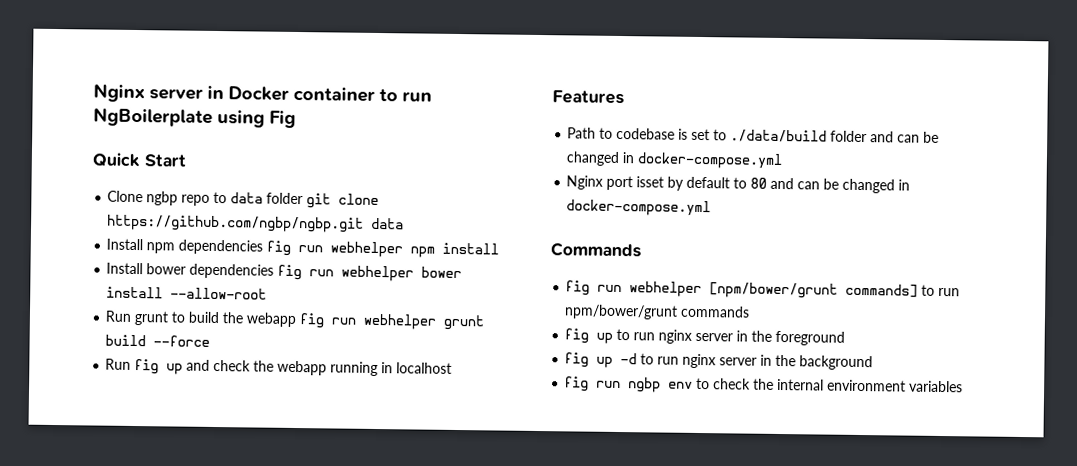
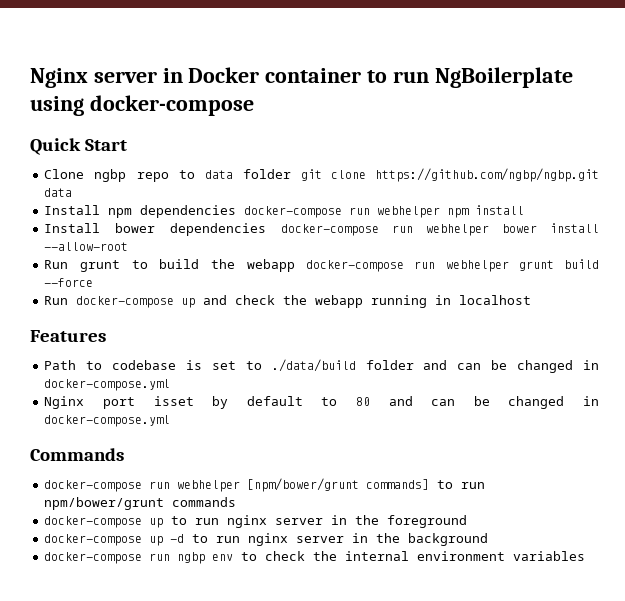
[269,110,296,128] Fig -> [89,95,254,116] docker-compose
[266,240,292,256] fig -> [244,206,343,218] docker-compose
[277,264,303,281] fig -> [280,224,379,236] docker-compose
[299,313,325,329] fig -> [306,260,405,272] docker-compose
[134,359,160,375] fig -> [76,296,175,308] docker-compose
[565,280,591,296] fig -> [44,480,143,492] docker-compose
[564,328,590,344] fig -> [44,516,143,528] docker-compose
[564,352,590,368] fig -> [44,534,143,546] docker-compose
[564,376,590,392] fig -> [44,552,143,564] docker-compose

